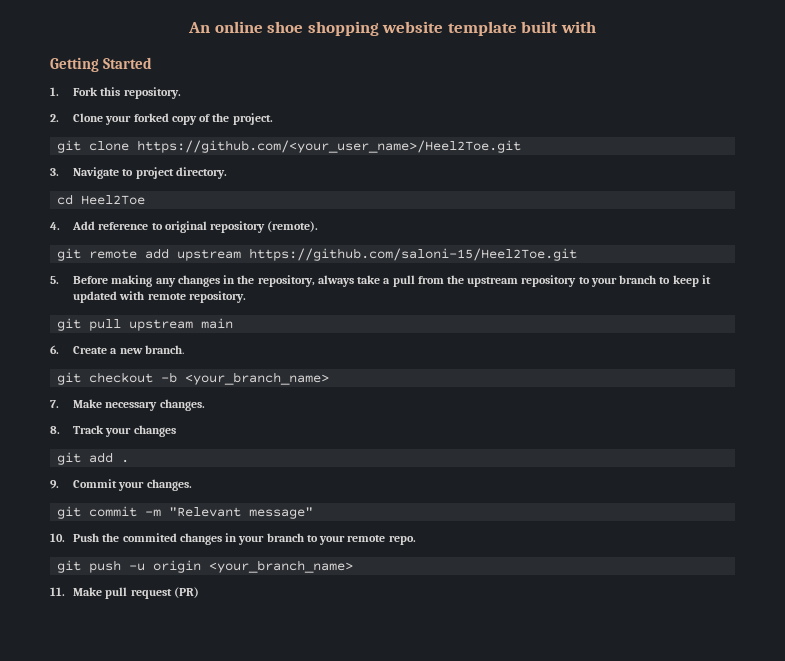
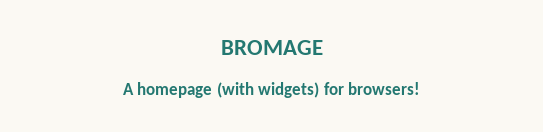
[187,21,597,36] [50,57,153,72] [50,87,181,99] [50,113,273,125] [57,140,522,153] [50,167,227,179] [57,194,146,205] [50,221,319,233] [57,248,578,261] [50,275,711,287] [73,291,246,303] [57,318,234,331] [50,345,184,354] [57,372,330,385] [50,399,205,411] [50,425,176,437] [57,452,130,465] [50,479,192,491] [57,506,314,519] [50,533,416,545] [57,560,354,573] [50,587,199,599] An online shoe shopping website template built with // Getting Started // 1. Fork this repository. // 2. Clone your forked copy of the project. // git clone https://github.com/<your_user_name>/Heel2Toe.git // 3. Navigate to project directory. // cd Heel2Toe // 4. Add reference to original repository (remote). // git remote add upstream https://github.com/saloni-15/Heel2Toe.git // 5. Before making any changes in the repository, always take a pull from the upstream repository to your branch to keep it updated with remote repository. // git pull upstream main // 6. Create a new branch. // git checkout -b <your_branch_name> // 7. Make necessary changes. // 8. Track your changes // git add . // 9. Commit your changes. // git commit -m "Relevant message" // 10. Push the commited changes in your branch to your remote repo. // git push -u origin <your_branch_name> // 11. Make pull request (PR) -> [220,40,323,55] [122,82,421,98] BROMAGE // A homepage (with widgets) for browsers!

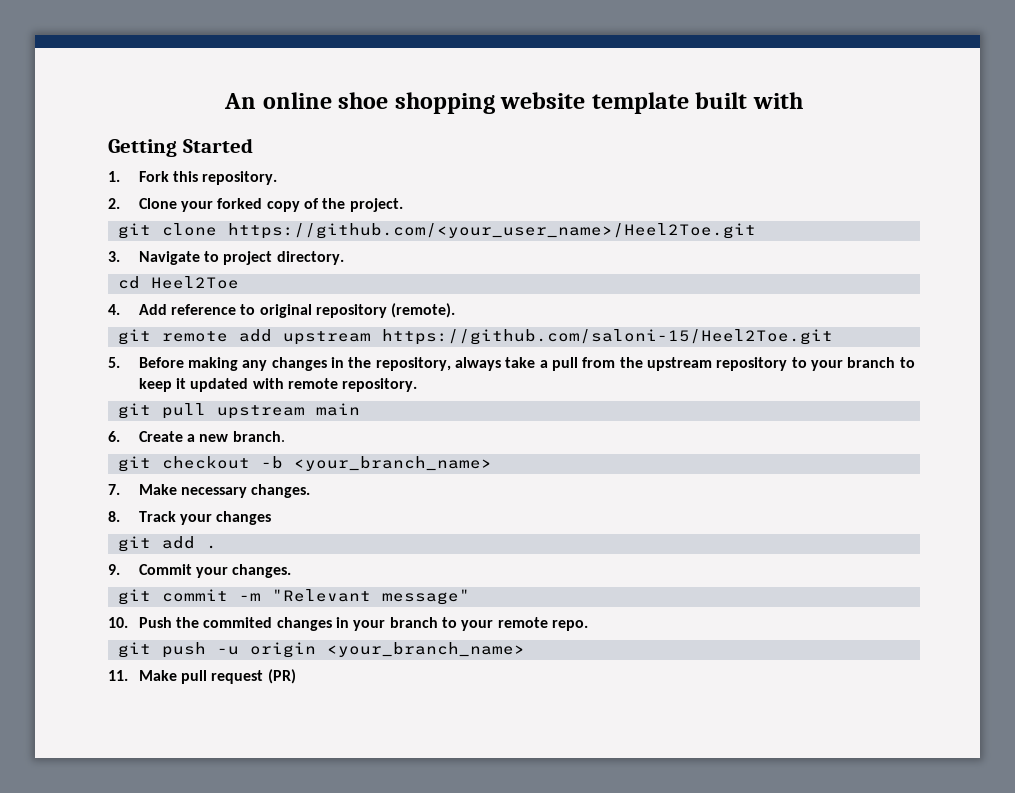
[220,40,323,55] [122,82,421,98] BROMAGE // A homepage (with widgets) for browsers! -> [224,92,803,114] [108,138,253,157] [108,171,278,185] [108,198,403,212] [117,223,756,239] [108,251,344,265] [117,276,239,289] [108,303,456,318] [117,329,833,345] [108,357,915,371] [138,378,418,392] [117,403,360,419] [108,431,285,442] [117,456,492,472] [108,484,311,498] [108,511,272,525] [117,536,217,552] [108,564,292,578] [117,589,470,605] [108,617,588,631] [117,642,525,658] [108,669,296,684] An online shoe shopping website template built with // Getting Started // 1. Fork this repository. // 2. Clone your forked copy of the project. // git clone https://github.com/<your_user_name>/Heel2Toe.git // 3. Navigate to project directory. // cd Heel2Toe // 4. Add reference to original repository (remote). // git remote add upstream https://github.com/saloni-15/Heel2Toe.git // 5. Before making any changes in the repository, always take a pull from the upstream repository to your branch to keep it updated with remote repository. // git pull upstream main // 6. Create a new branch. // git checkout -b <your_branch_name> // 7. Make necessary changes. // 8. Track your changes // git add . // 9. Commit your changes. // git commit -m "Relevant message" // 10. Push the commited changes in your branch to your remote repo. // git push -u origin <your_branch_name> // 11. Make pull request (PR)

